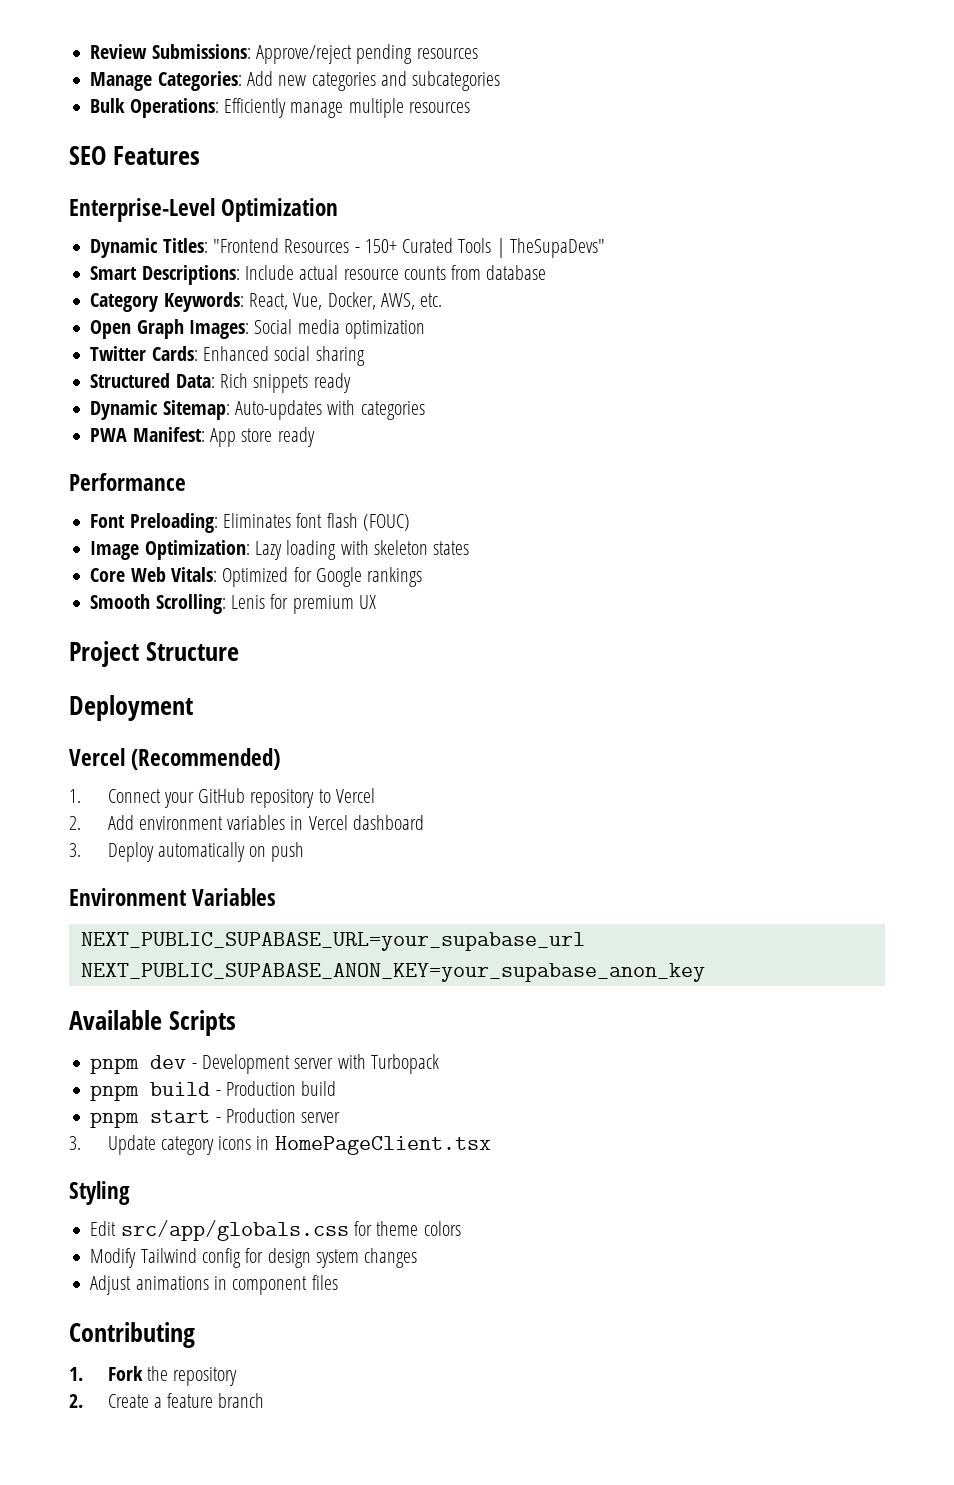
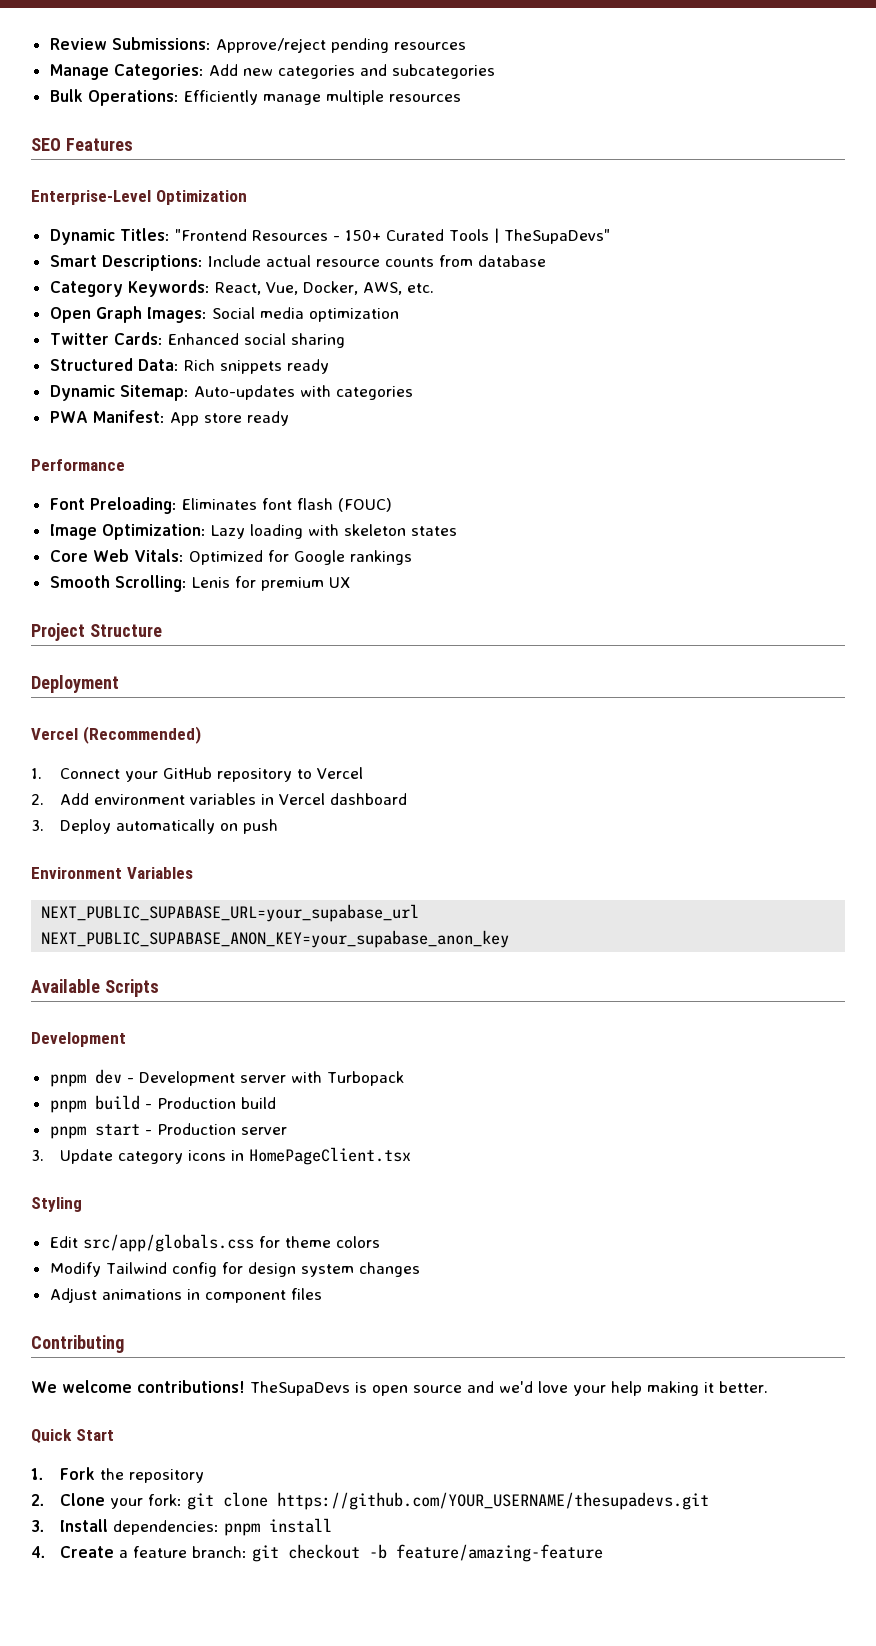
(237, 1023) none -> [31,1032,126,1047] // Development
(195, 1335) none -> [31,1380,768,1396] [31,1429,114,1443] // We welcome contributions! TheSupaDevs is open source and we'd love your help making it better. // Quick Start
[107,1393,265,1408] Create a feature branch -> [60,1492,710,1510] [31,1518,333,1536] [31,1544,604,1562] Clone your fork: git clone https://github.com/YOUR_USERNAME/thesupadevs.git // 3. Install dependencies: pnpm install // 4. Create a feature branch: git checkout -b feature/amazing-feature

